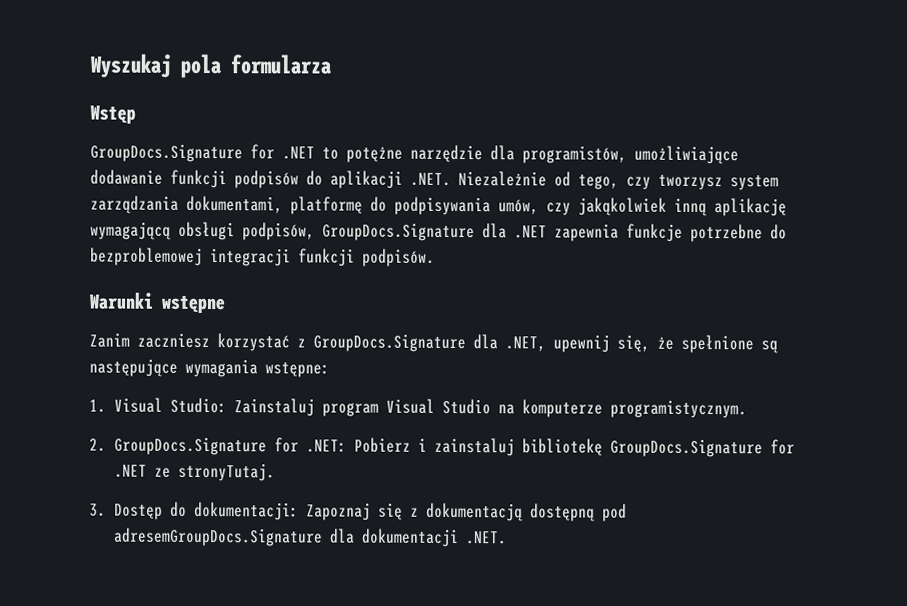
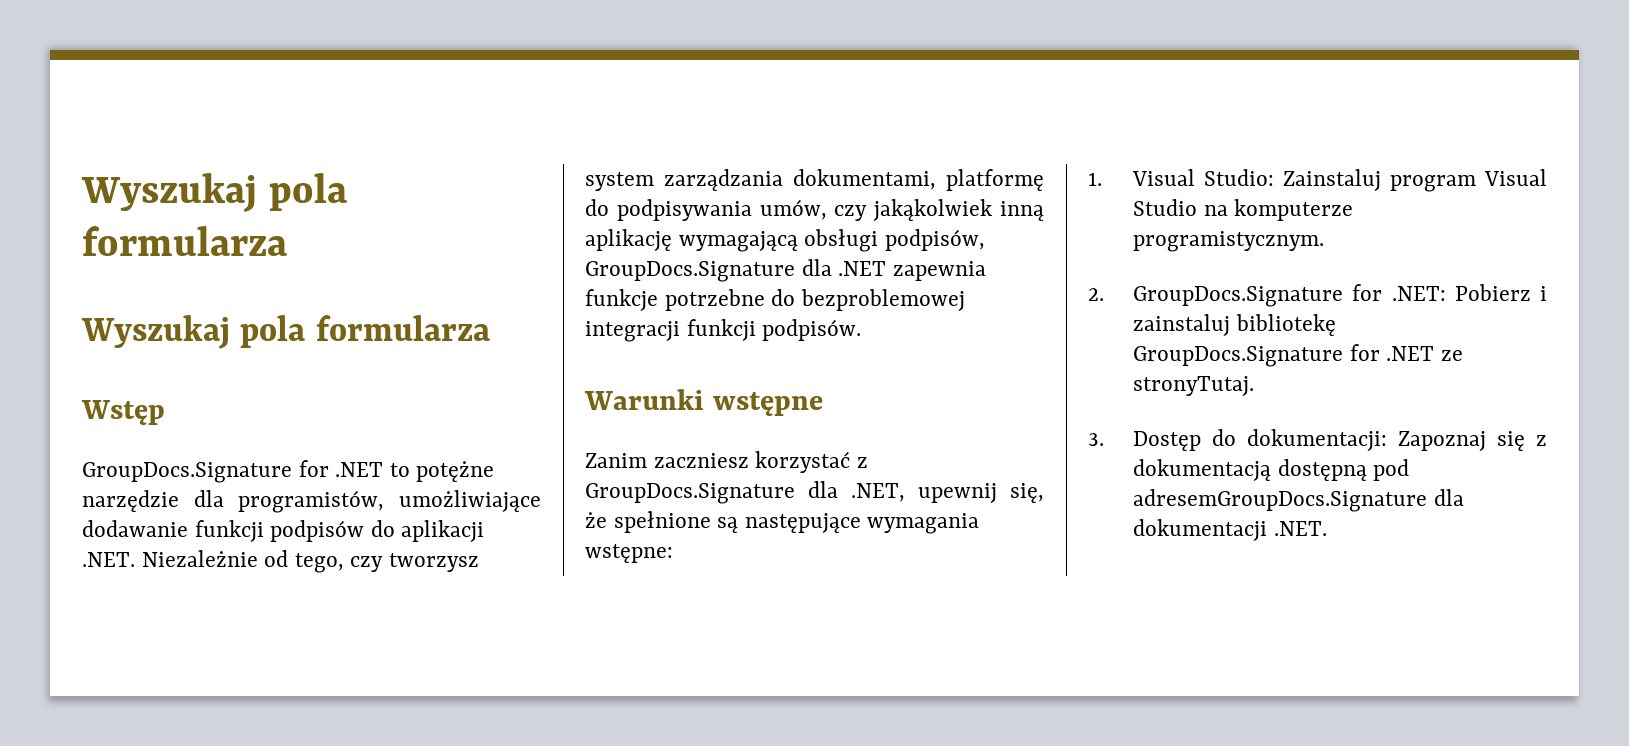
[90,53,332,79] Wyszukaj pola formularza -> [81,173,348,212] [82,226,287,256] [81,315,490,349] Wyszukaj pola formularza // Wyszukaj pola formularza

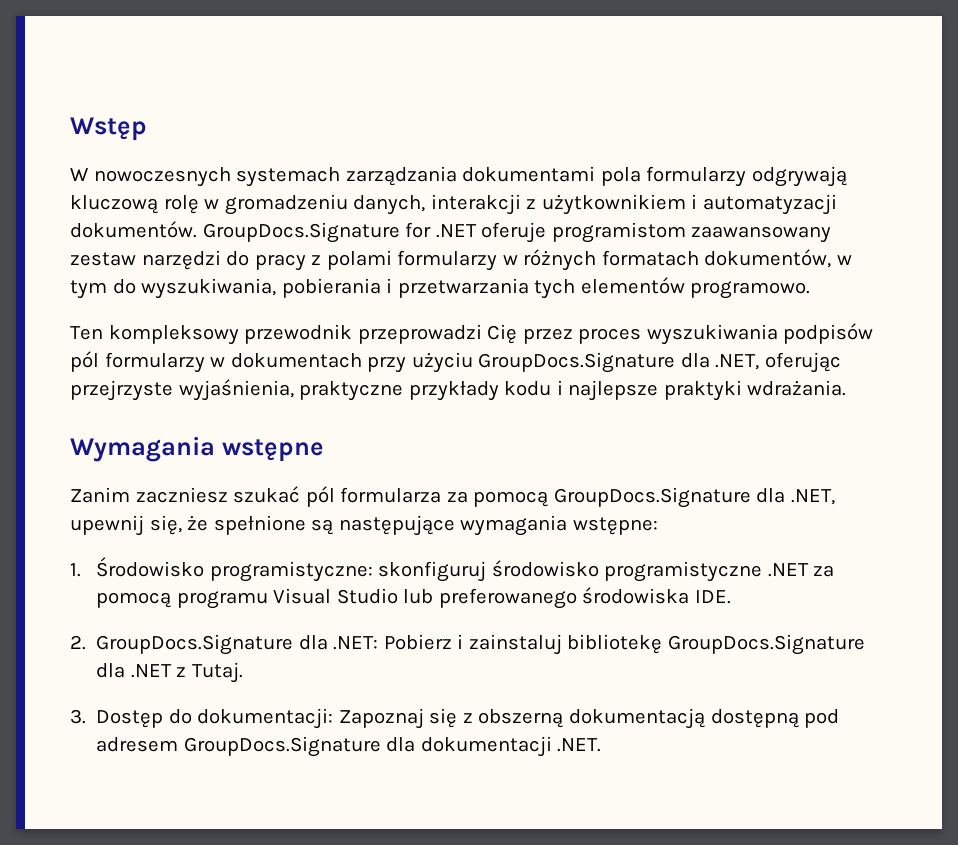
[81,173,348,212] [82,226,287,256] [81,315,490,349] [81,400,165,425] [82,460,495,483] [82,490,541,513] [82,520,485,542] [82,550,480,573] [585,169,1044,191] [585,199,1044,221] [585,229,985,252] [585,259,986,282] [585,289,965,311] [585,319,862,342] [584,389,823,416] [585,451,868,473] Wyszukaj pola formularza // Wyszukaj pola formularza // Wstęp // GroupDocs.Signature for .NET to potężne narzędzie dla programistów, umożliwiające dodawanie funkcji podpisów do aplikacji .NET. Niezależnie od tego, czy tworzysz system zarządzania dokumentami, platformę do podpisywania umów, czy jakąkolwiek inną aplikację wymagającą obsługi podpisów, GroupDocs.Signature dla .NET zapewnia funkcje potrzebne do bezproblemowej integracji funkcji podpisów. // Warunki wstępne // Zanim zaczniesz korzystać z -> [70,117,147,141] [70,166,847,187] [70,194,837,215] [70,221,832,243] [70,249,852,271] [70,277,811,299] [70,323,874,345] [70,351,841,373] [70,379,847,401] [70,436,324,462] [70,486,549,507] Wstęp // W nowoczesnych systemach zarządzania dokumentami pola formularzy odgrywają kluczową rolę w gromadzeniu danych, interakcji z użytkownikiem i automatyzacji dokumentów. GroupDocs.Signature for .NET oferuje programistom zaawansowany zestaw narzędzi do pracy z polami formularzy w różnych formatach dokumentów, w tym do wyszukiwania, pobierania i przetwarzania tych elementów programowo. // Ten kompleksowy przewodnik przeprowadzi Cię przez proces wyszukiwania podpisów pól formularzy w dokumentach przy użyciu GroupDocs.Signature dla .NET, oferując przejrzyste wyjaśnienia, praktyczne przykłady kodu i najlepsze praktyki wdrażania. // Wymagania wstępne // Zanim zaczniesz szukać pól formularza za pomocą
[1132,169,1547,192] [1133,199,1354,221] [1133,231,1325,252] Visual Studio: Zainstaluj program Visual Studio na komputerze programistycznym. -> [96,557,835,582] [96,587,731,609] Środowisko programistyczne: skonfiguruj środowisko programistyczne .NET za pomocą programu Visual Studio lub preferowanego środowiska IDE.
[1352,284,1383,301] for -> [298,635,328,650] dla
[1349,344,1463,361] [1133,376,1255,396] for .NET ze stronyTutaj. -> [96,662,243,683] dla .NET z Tutaj.
(1547, 440) none -> [478,709,564,728] obszerną
[1133,489,1428,512] adresemGroupDocs.Signature -> [96,736,381,757] adresem GroupDocs.Signature

